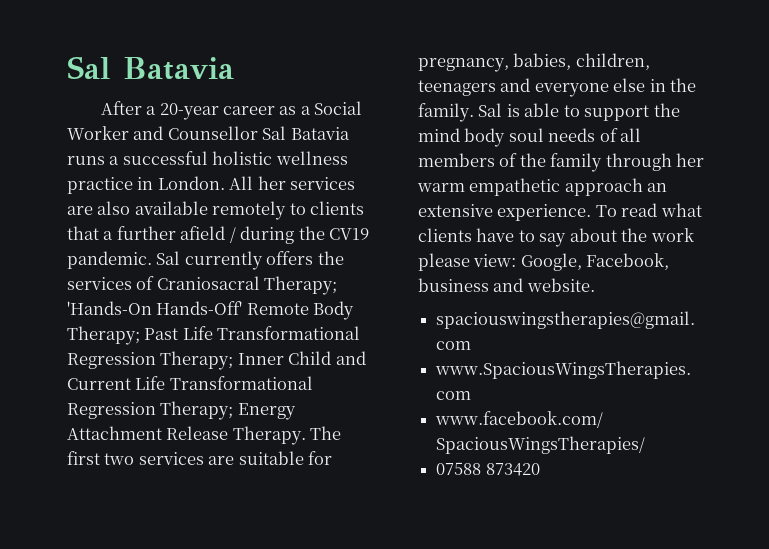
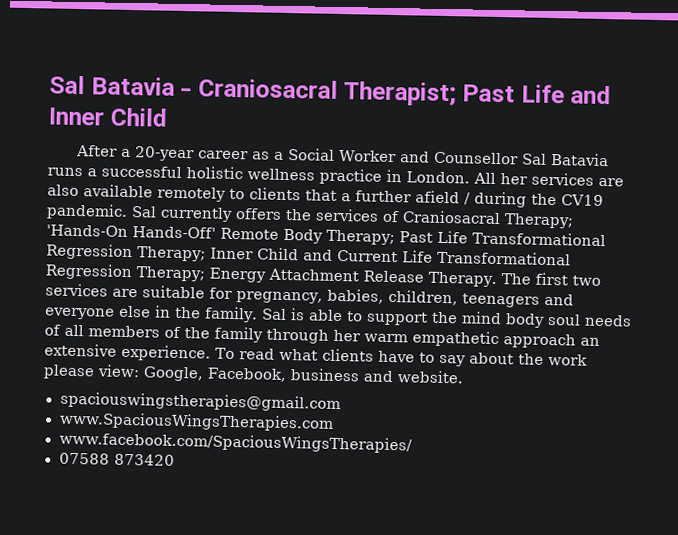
[67,56,234,80] Sal Batavia -> [49,75,612,107] [48,107,167,127] Sal Batavia - Craniosacral Therapist; Past Life and Inner Child

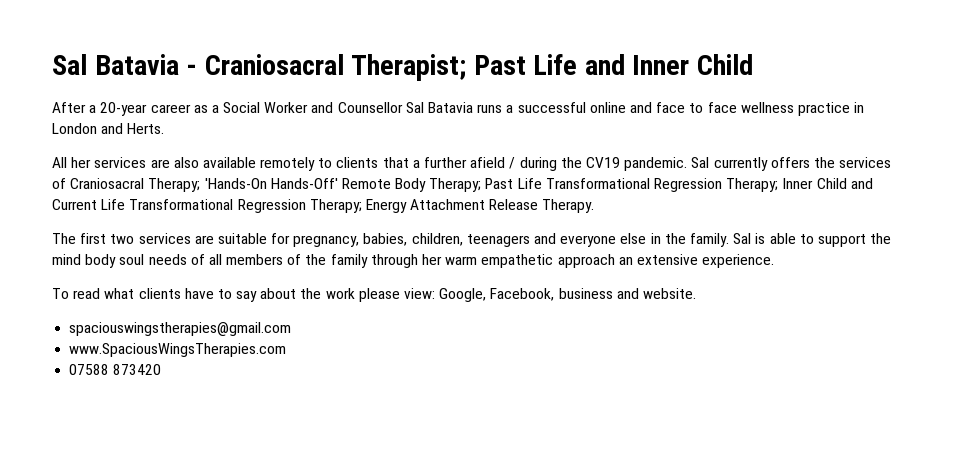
[186,166,470,185] holistic wellness practice in London. -> [589,102,865,116] [52,123,165,134] online and face to face wellness practice in London and Herts. //
(497, 279) none -> (595, 206) //
(211, 353) none -> (775, 261) //
[58,431,414,454] // www.facebook.com/SpaciousWingsTherapies/ -> (287, 350) none

